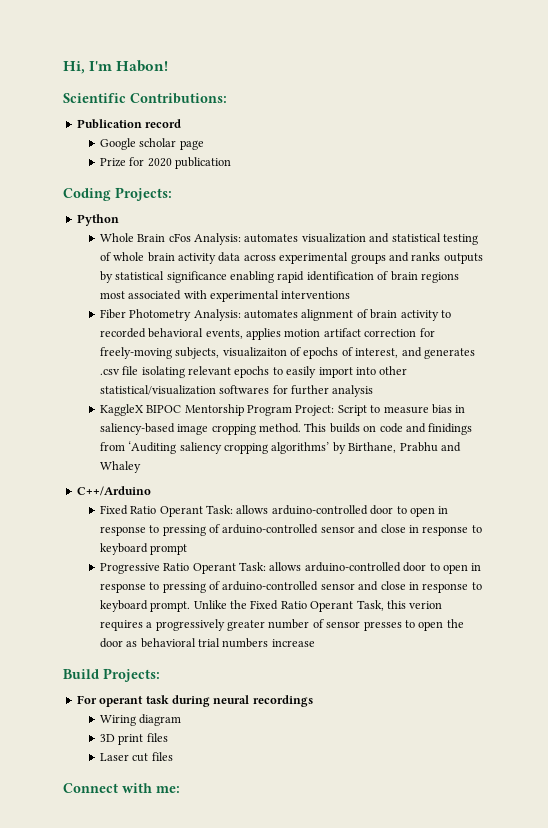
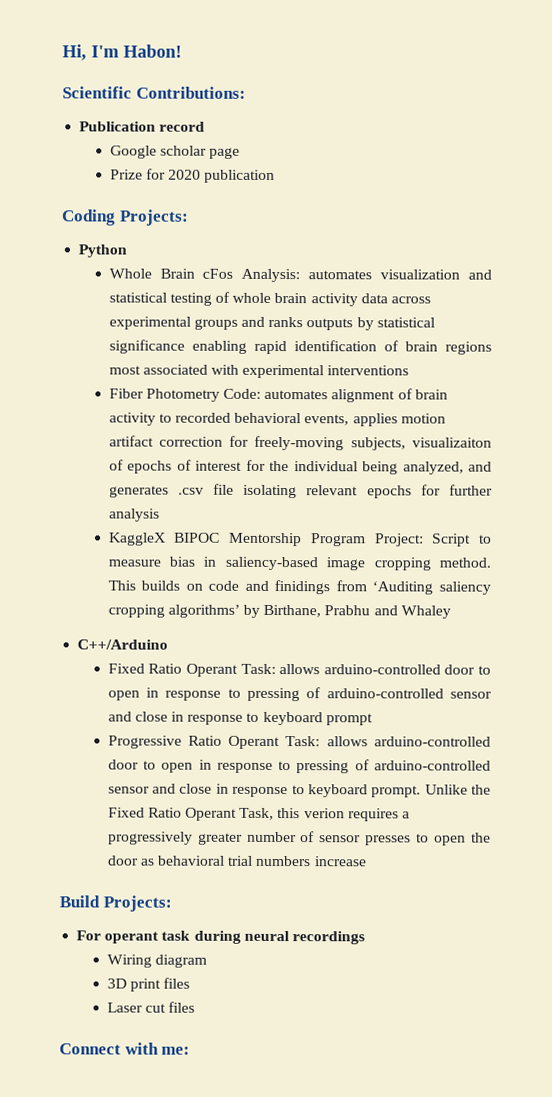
[193,309,241,321] Analysis: -> [223,388,262,399] Code:
[355,348,399,358] interest, -> [195,459,464,475] interest for the individual being analyzed,
[272,366,408,378] [99,385,270,395] to easily import into other statistical/visualization softwares -> (412, 492) none

